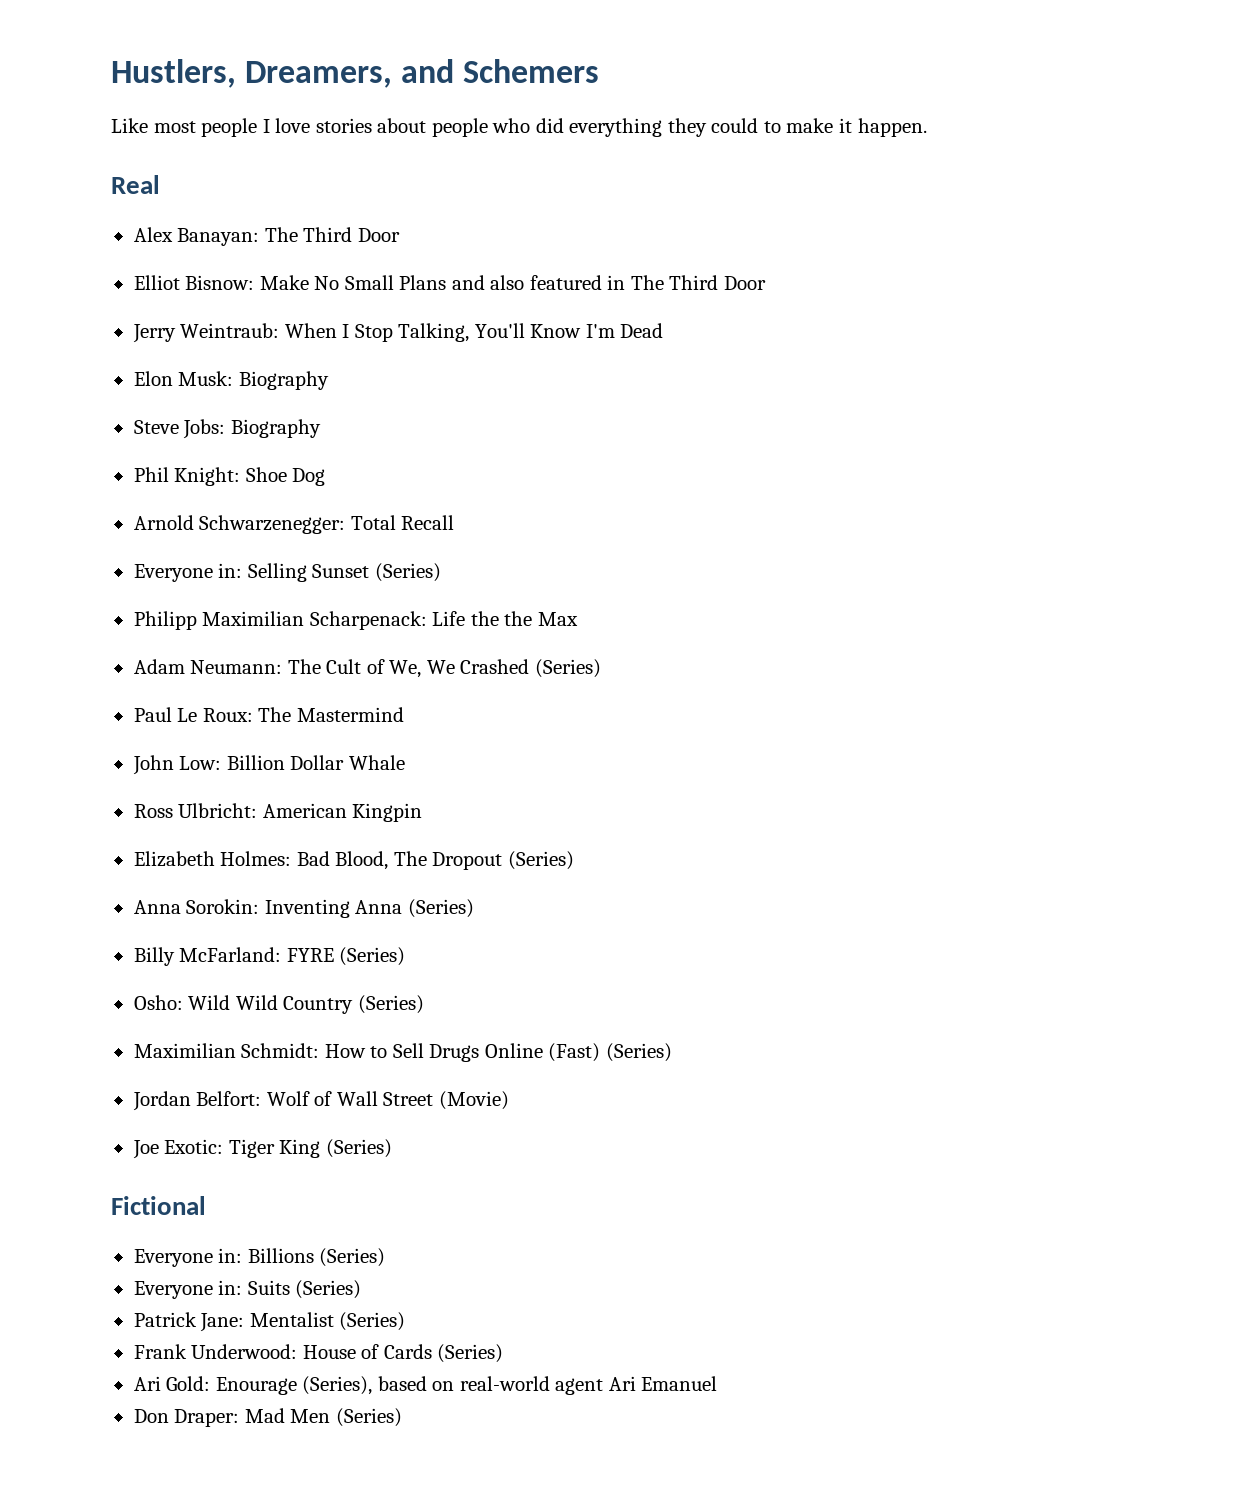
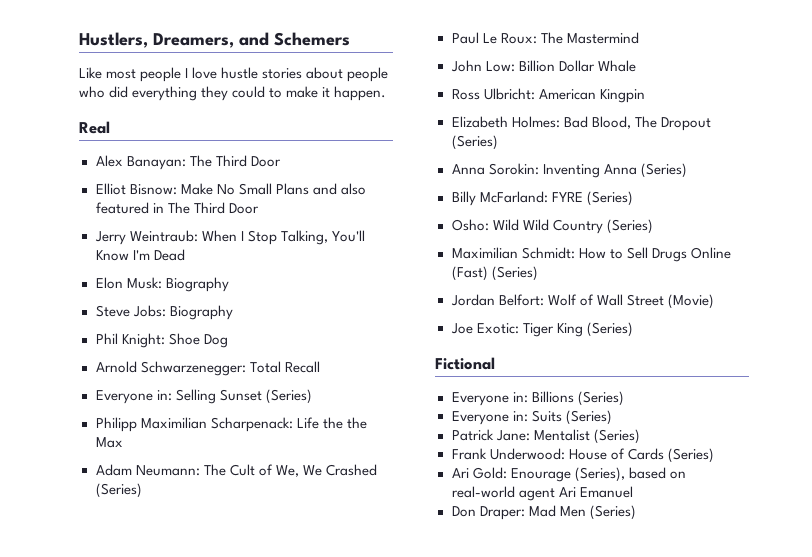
(311, 125) none -> [221,67,259,79] hustle

